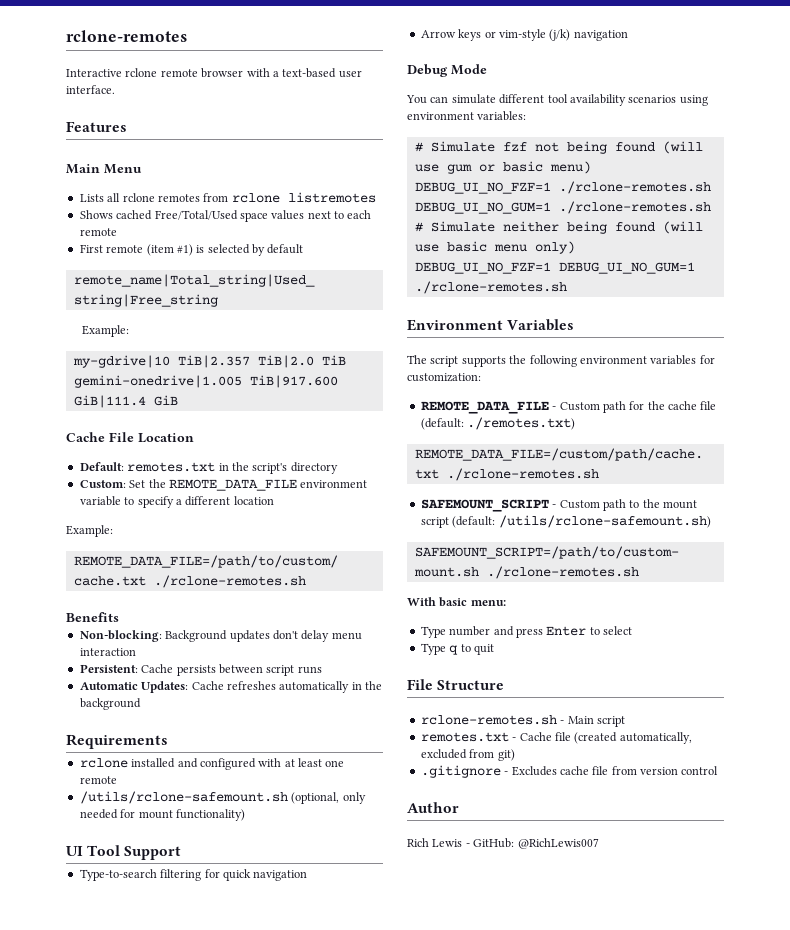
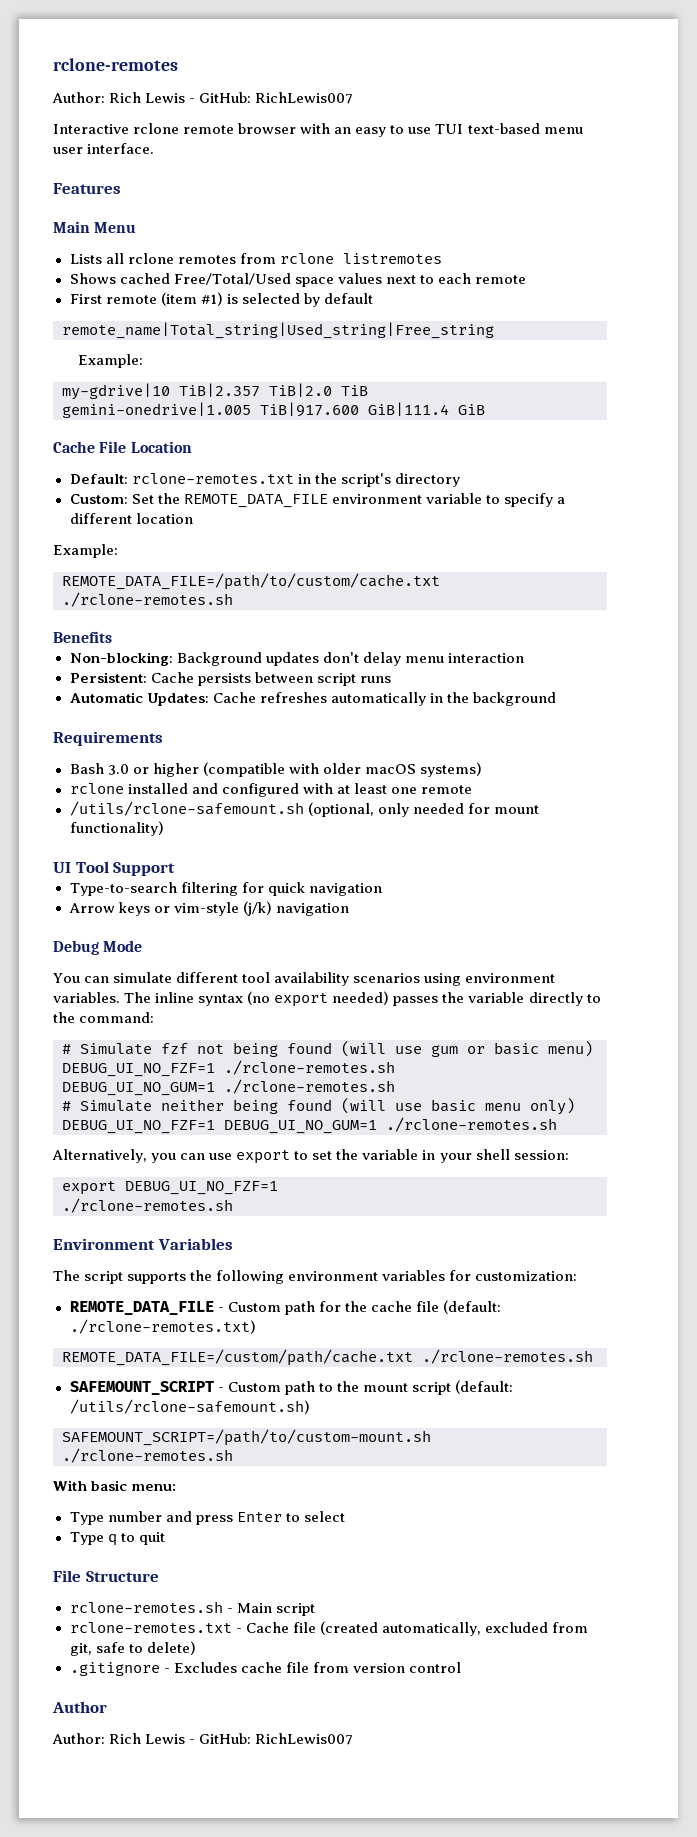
(187, 36) none -> [52,92,354,104] // Author: Rich Lewis - GitHub: RichLewis007
[272,68,337,78] a text-based -> [334,123,583,137] an easy to use TUI text-based menu
[127,462,216,472] remotes.txt -> [131,473,294,484] rclone-remotes.txt
(168, 741) none -> [69,762,482,777] // Bash 3.0 or higher (compatible with older macOS systems)
[477,111,527,121] variables: -> [53,991,601,1007] [53,1012,155,1023] variables. The inline syntax (no export needed) passes the variable directly to the command:
(567, 287) none -> [52,1149,569,1164] [62,1181,278,1195] [62,1198,233,1213] // Alternatively, you can use export to set the variable in your shell session: // export DEBUG_UI_NO_FZF=1 // ./rclone-remotes.sh
[467,417,576,430] ./remotes.txt) -> [69,1319,256,1334] ./rclone-remotes.txt)
[420,732,509,742] remotes.txt -> [69,1622,232,1633] rclone-remotes.txt
[497,749,515,761] git) -> [69,1641,196,1656] git, safe to delete)
[407,838,599,849] Rich Lewis - GitHub: @RichLewis007 -> [52,1733,354,1745] Author: Rich Lewis - GitHub: RichLewis007

